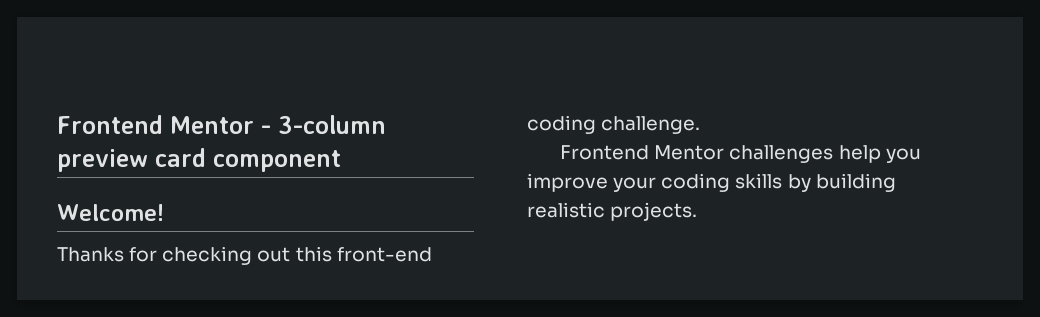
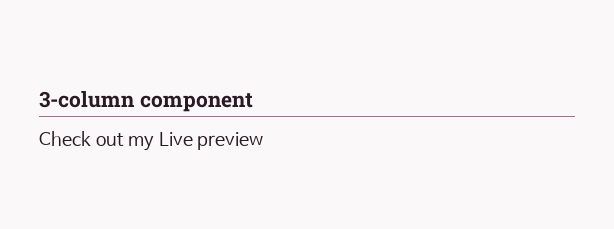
[57,115,386,134] [57,148,341,172] [57,204,164,221] [57,246,432,265] [527,115,701,134] [560,145,921,163] [527,173,896,192] [527,202,698,221] Frontend Mentor - 3-column preview card component // Welcome! // Thanks for checking out this front-end coding challenge. // Frontend Mentor challenges help you improve your coding skills by building realistic projects. -> [39,91,253,112] [39,131,264,151] 3-column component // Check out my Live preview

